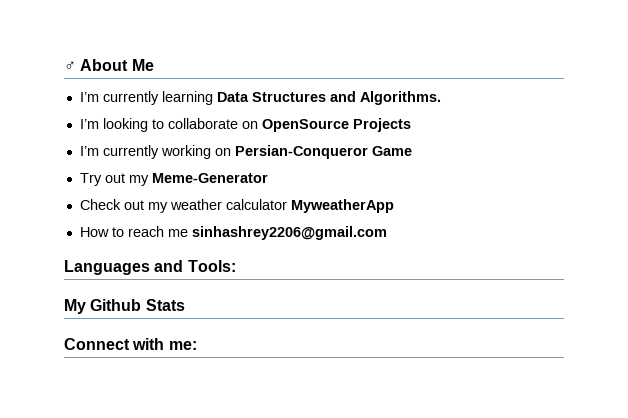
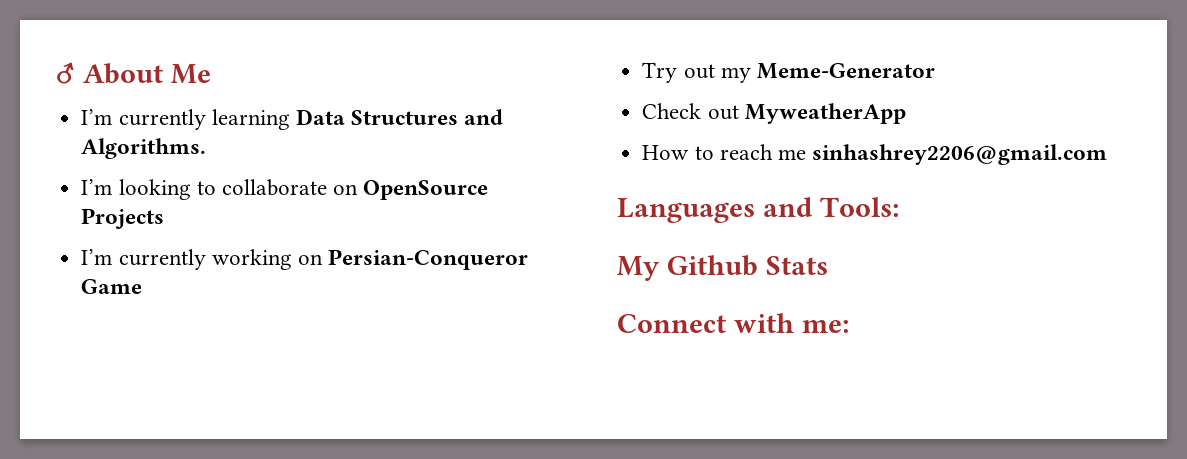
[147,199,287,213] my weather calculator -> (739, 112) none

